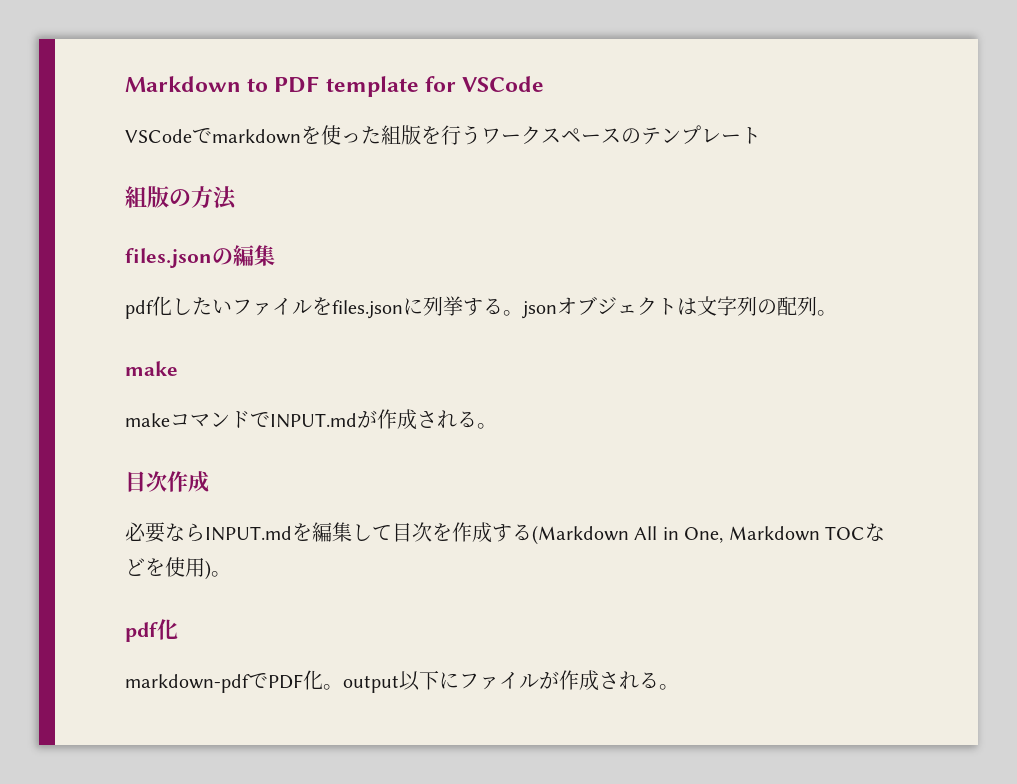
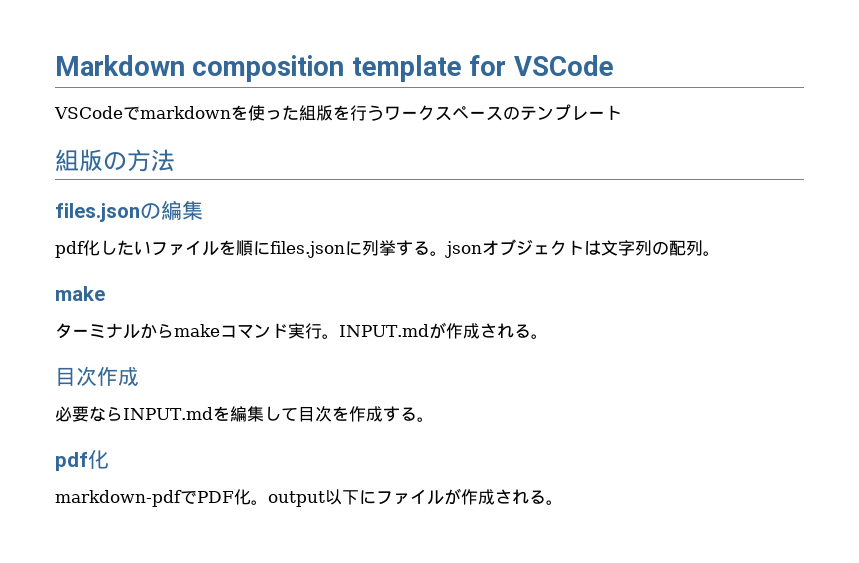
[125,76,320,93] Markdown to PDF -> [55,55,345,82] Markdown composition
(332, 306) none -> [236,240,270,256] 順に
(178, 368) none -> [55,323,174,339] ターミナルから
[250,412,270,427] で -> [288,323,339,339] 実行。
[532,523,885,545] [125,557,211,580] (Markdown All in One, Markdown TOCなどを使用) -> (417, 414) none

